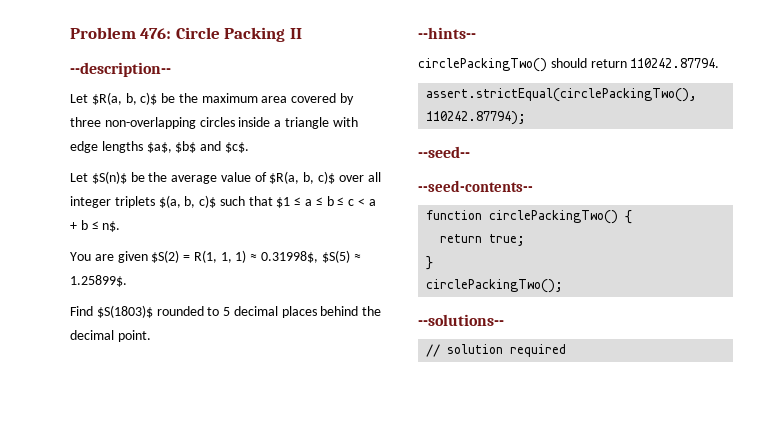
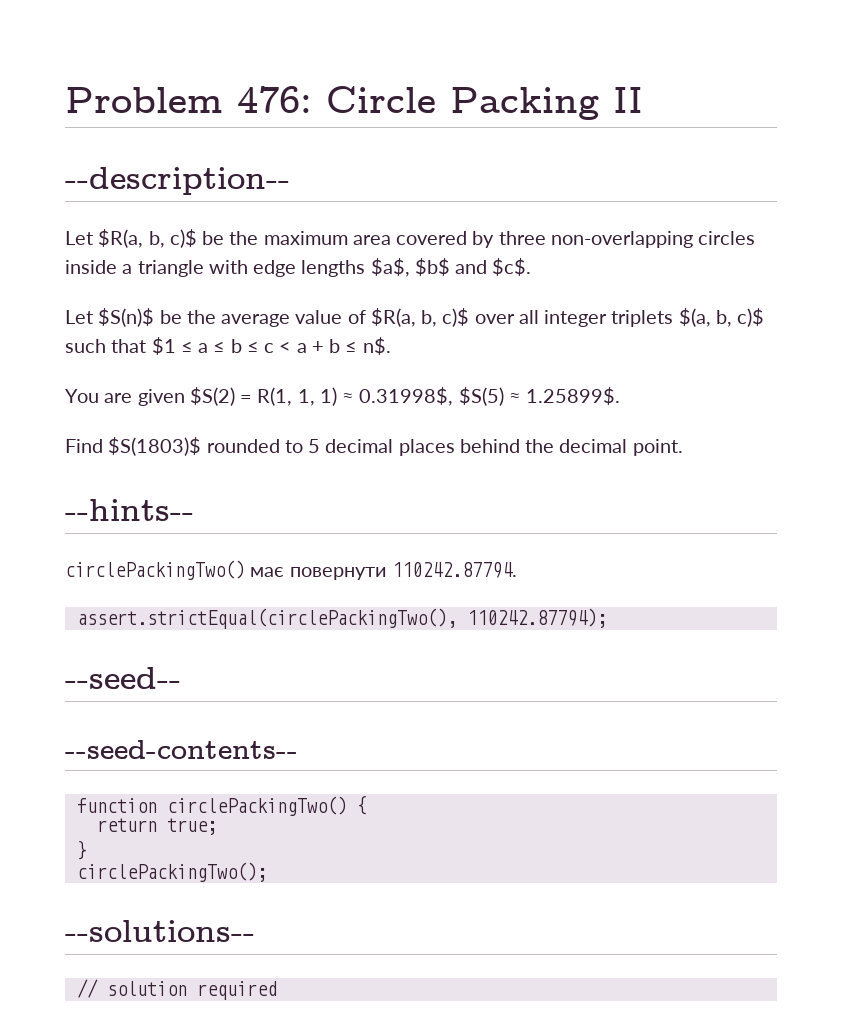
[550,58,627,68] should return -> [250,567,387,580] має повернути

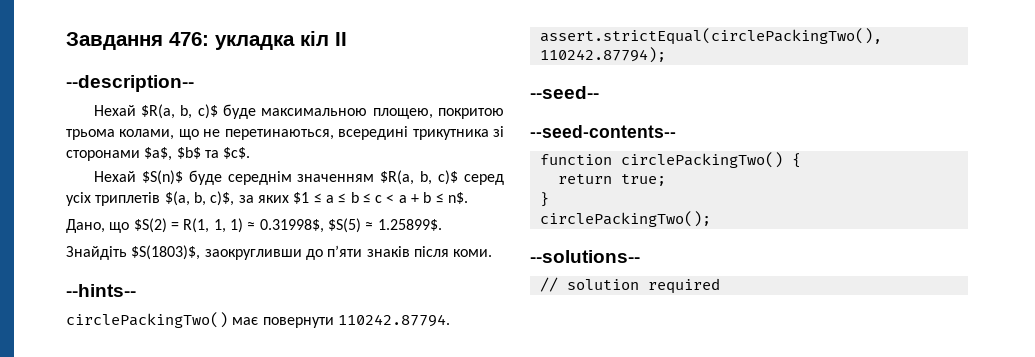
[65,86,599,120] Problem 476: Circle Packing -> [66,31,329,50] Завдання 476: укладка кіл
[65,229,756,248] [65,260,366,277] Let $R(a, b, c)$ be the maximum area covered by three non-overlapping circles inside a triangle with edge lengths -> [93,104,504,119] [66,126,504,140] [66,150,140,161] Нехай $R(a, b, c)$ буде максимальною площею, покритою трьома колами, що не перетинаються, всередині трикутника зі сторонами
[455,260,488,274] and -> [204,150,219,158] та
[65,308,765,327] [65,339,147,353] Let $S(n)$ be the average value of $R(a, b, c)$ over all integer triplets $(a, b, c)$ such that -> [93,170,504,185] [66,191,289,206] Нехай $S(n)$ буде середнім значенням $R(a, b, c)$ серед усіх триплетів $(a, b, c)$, за яких
[65,389,185,406] You are given -> [66,219,130,233] Дано, що
[65,437,683,456] Find $S(1803)$ rounded to 5 decimal places behind the decimal point. -> [66,245,493,260] Знайдіть $S(1803)$, заокругливши до п’яти знаків після коми.

